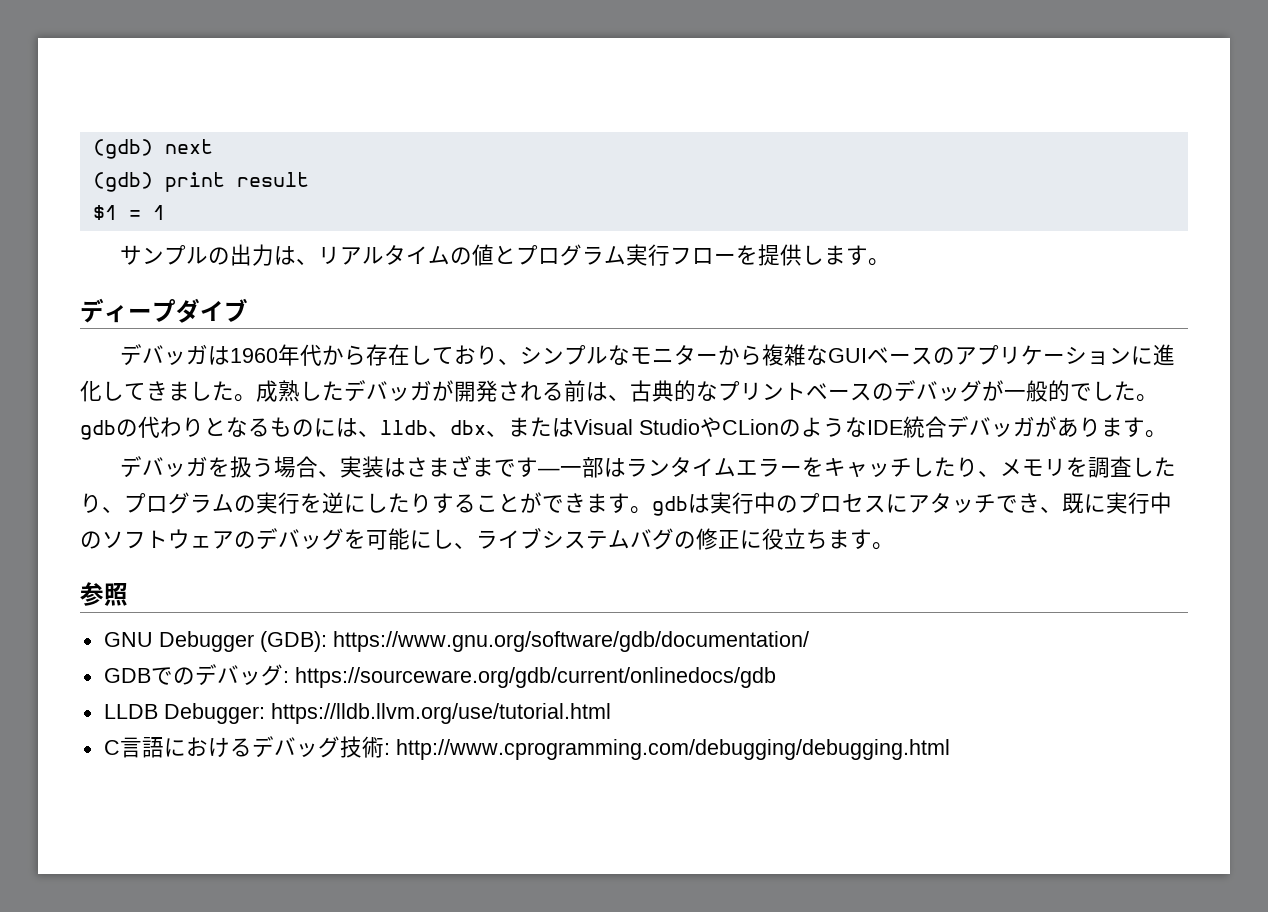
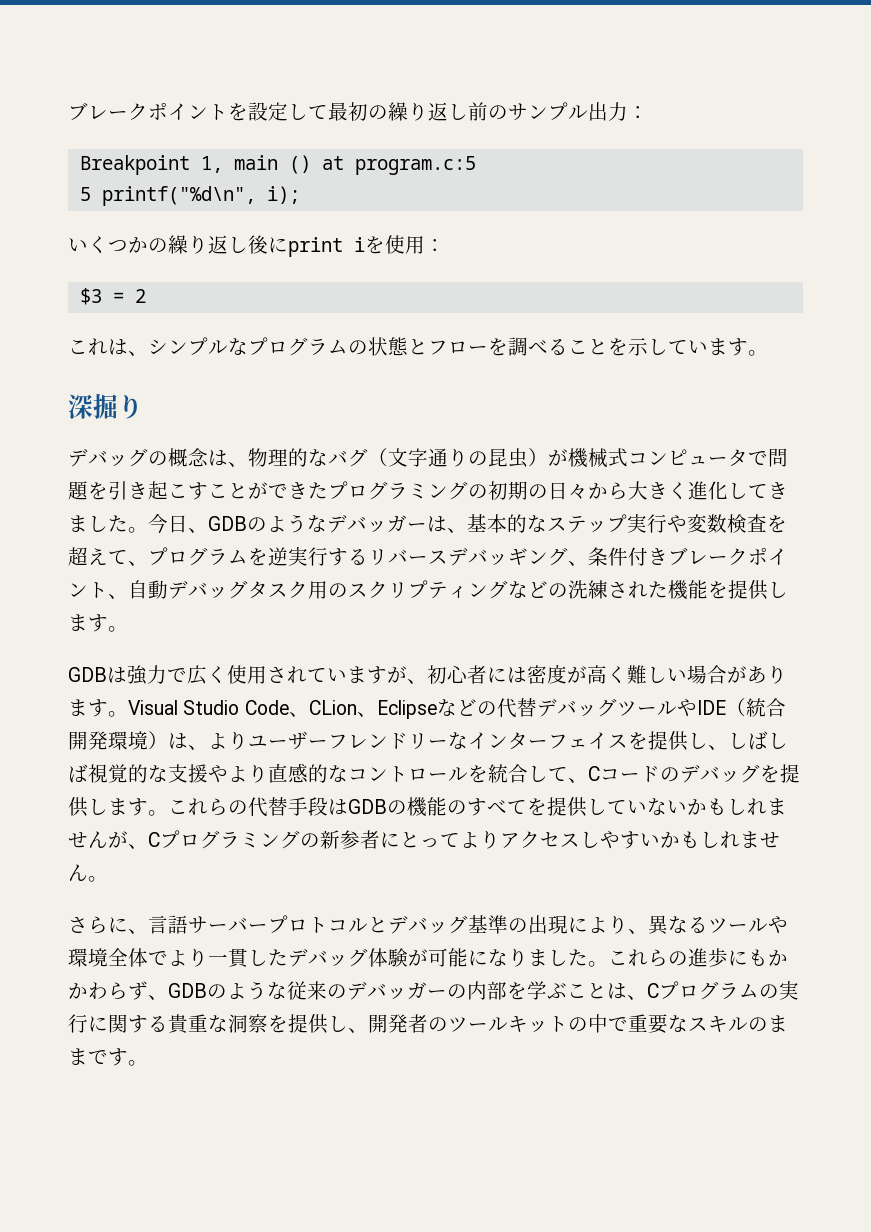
[92,139,213,159] [92,172,309,192] [92,205,165,220] [120,244,891,266] [80,298,248,323] [120,344,1154,366] (gdb) next // (gdb) print result // $1 = 1 // サンプルの出力は、リアルタイムの値とプログラム実行フローを提供します。 // ディープダイブ // デバッガは1960年代から存在しており、シンプルなモニターから複雑なGUIベースのアプリケーションに -> [68,102,648,121] [79,155,476,175] [79,186,300,206] [68,235,445,257] [79,288,146,305] [68,337,768,356] [68,394,143,419] [68,448,788,468] [68,481,688,500] ブレークポイントを設定して最初の繰り返し前のサンプル出力： // Breakpoint 1, main () at program.c:5 // 5 printf("%d\n", i); // いくつかの繰り返し後にprint iを使用： // $3 = 2 // これは、シンプルなプログラムの状態とフローを調べることを示しています。 // 深掘り // デバッグの概念は、物理的なバグ（文字通りの昆虫）が機械式コンピュータで問題を引き起こすことができたプログラミングの初期の日々から大きく
[256,380,1158,402] [80,416,1167,440] [120,455,1177,478] [80,492,1172,516] [80,528,894,550] [80,582,128,606] [103,631,809,652] [103,664,776,688] [103,703,611,724] [103,736,950,760] 成熟したデバッガが開発される前は、古典的なプリントベースのデバッグが一般的でした。gdbの代わりとなるものには、lldb、dbx、またはVisual StudioやCLionのようなIDE統合デバッガがあります。 // デバッガを扱う場合、実装はさまざまです—一部はランタイムエラーをキャッチしたり、メモリを調査したり、プログラムの実行を逆にしたりすることができます。gdbは実行中のプロセスにアタッチでき、既に実行中のソフトウェアのデバッグを可能にし、ライブシステムバグの修正に役立ちます。 // 参照 // GNU Debugger (GDB): https://www.gnu.org/software/gdb/documentation/ // GDBでのデバッグ: https://sourceware.org/gdb/current/onlinedocs/gdb // LLDB Debugger: https://lldb.llvm.org/use/tutorial.html // C言語におけるデバッグ技術: http://www.cprogramming.com/debugging/debugging.html -> [148,514,787,534] [68,547,788,566] [68,580,788,600] [68,614,128,632] [68,665,787,685] [68,698,786,719] [68,731,788,751] [68,763,800,783] [68,797,787,817] [68,830,780,849] [68,864,108,882] [68,915,788,935] [68,948,788,968] [68,981,799,1000] [68,1014,788,1034] [68,1048,148,1066] 今日、GDBのようなデバッガーは、基本的なステップ実行や変数検査を超えて、プログラムを逆実行するリバースデバッギング、条件付きブレークポイント、自動デバッグタスク用のスクリプティングなどの洗練された機能を提供します。 // GDBは強力で広く使用されていますが、初心者には密度が高く難しい場合があります。Visual Studio Code、CLion、Eclipseなどの代替デバッグツールやIDE（統合開発環境）は、よりユーザーフレンドリーなインターフェイスを提供し、しばしば視覚的な支援やより直感的なコントロールを統合して、Cコードのデバッグを提供します。これらの代替手段はGDBの機能のすべてを提供していないかもしれませんが、Cプログラミングの新参者にとってよりアクセスしやすいかもしれません。 // さらに、言語サーバープロトコルとデバッグ基準の出現により、異なるツールや環境全体でより一貫したデバッグ体験が可能になりました。これらの進歩にもかかわらず、GDBのような従来のデバッガーの内部を学ぶことは、Cプログラムの実行に関する貴重な洞察を提供し、開発者のツールキットの中で重要なスキルのままです。

